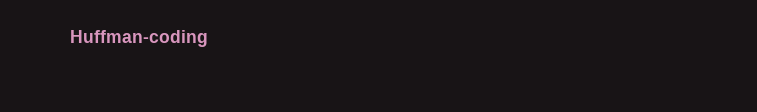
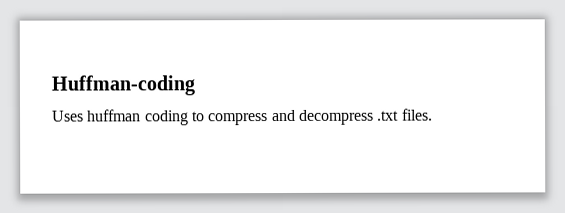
(208, 38) none -> [52,108,433,126] // Uses huffman coding to compress and decompress .txt files.

